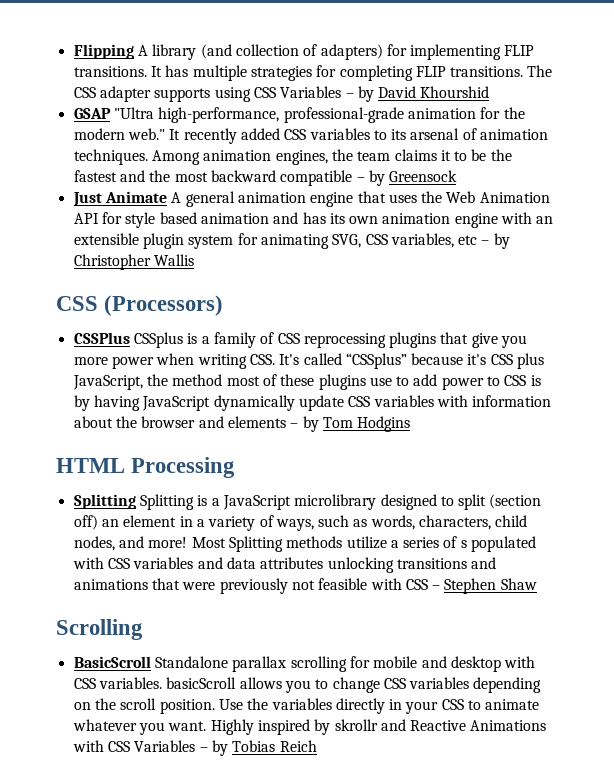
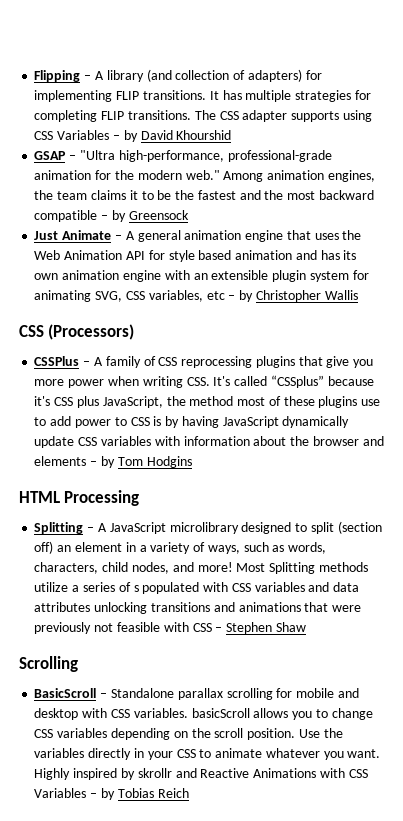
(134, 51) none -> [84,75,92,80] –
(111, 113) none -> [69,155,77,160] –
[169,128,549,144] [73,149,148,165] It recently added CSS variables to its arsenal of animation techniques. -> (220, 175) none
(167, 197) none -> [114,235,122,240] –
[133,332,210,348] CSSplus is a -> [83,357,103,366] – A
[139,494,220,510] Splitting is a -> [87,523,107,532] – A
(151, 662) none -> [100,693,108,698] –

